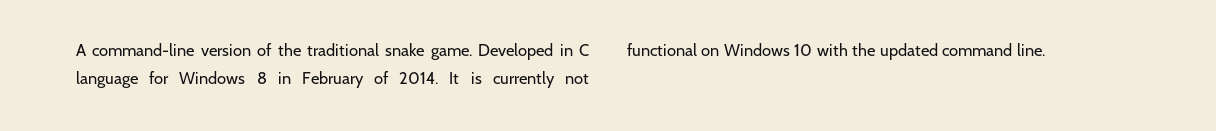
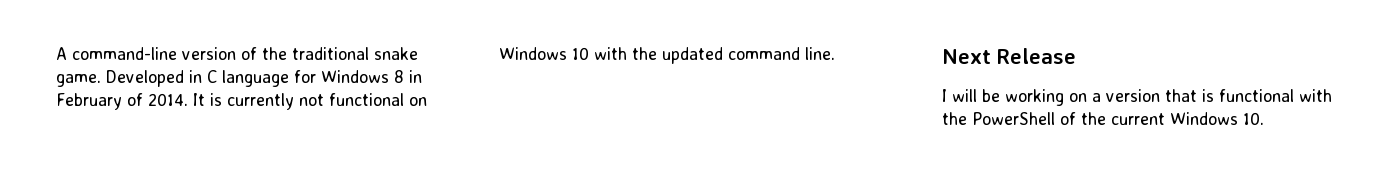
(1045, 49) none -> [942,48,1076,64] [942,89,1332,106] [942,112,1264,125] // Next Release // I will be working on a version that is functional with the PowerShell of the current Windows 10.

